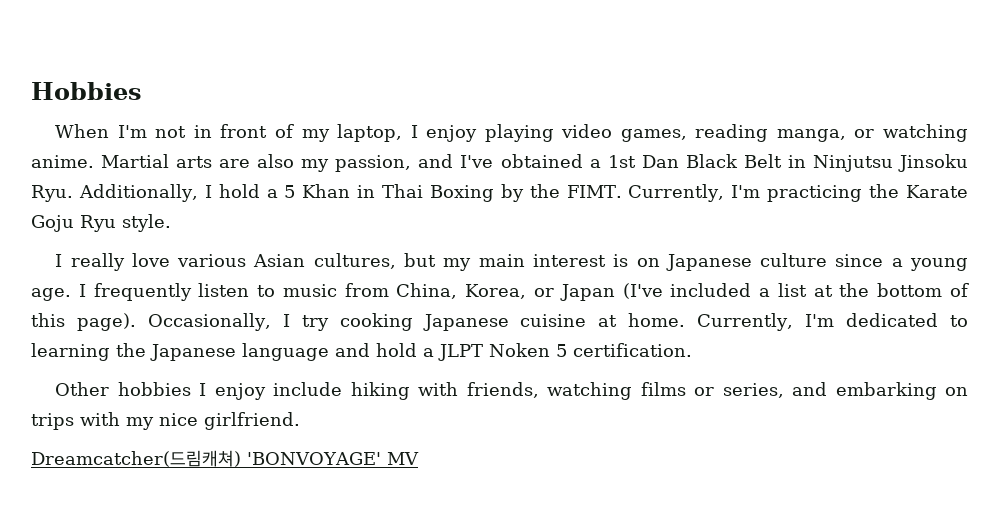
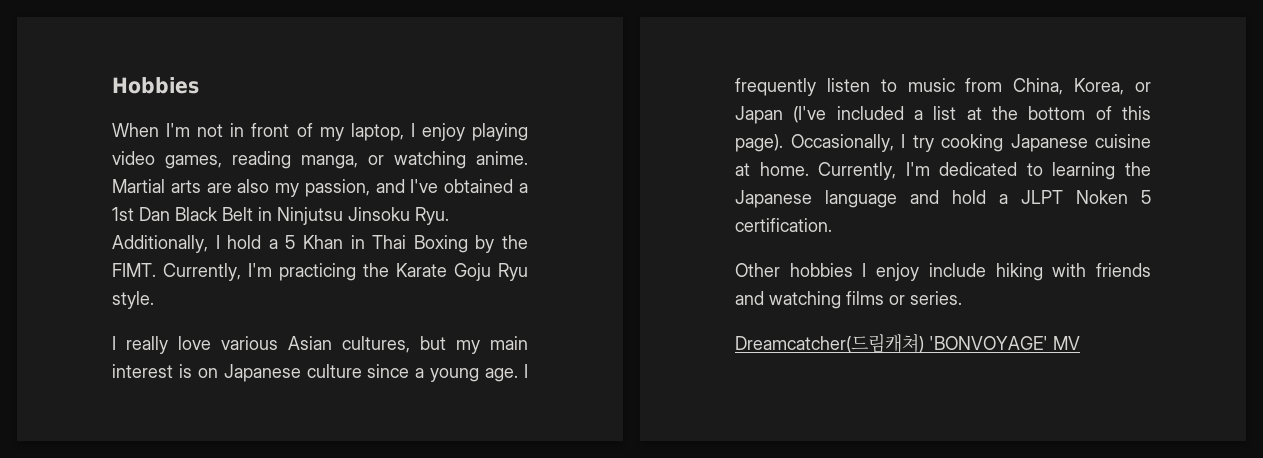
[466,382,539,398] friends, -> [1096,263,1151,277] [735,291,764,305] friends and
[722,382,969,400] [31,412,300,430] series, and embarking on trips with my nice girlfriend. -> [910,291,962,305] series.

